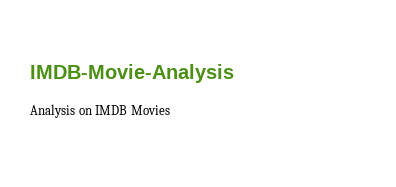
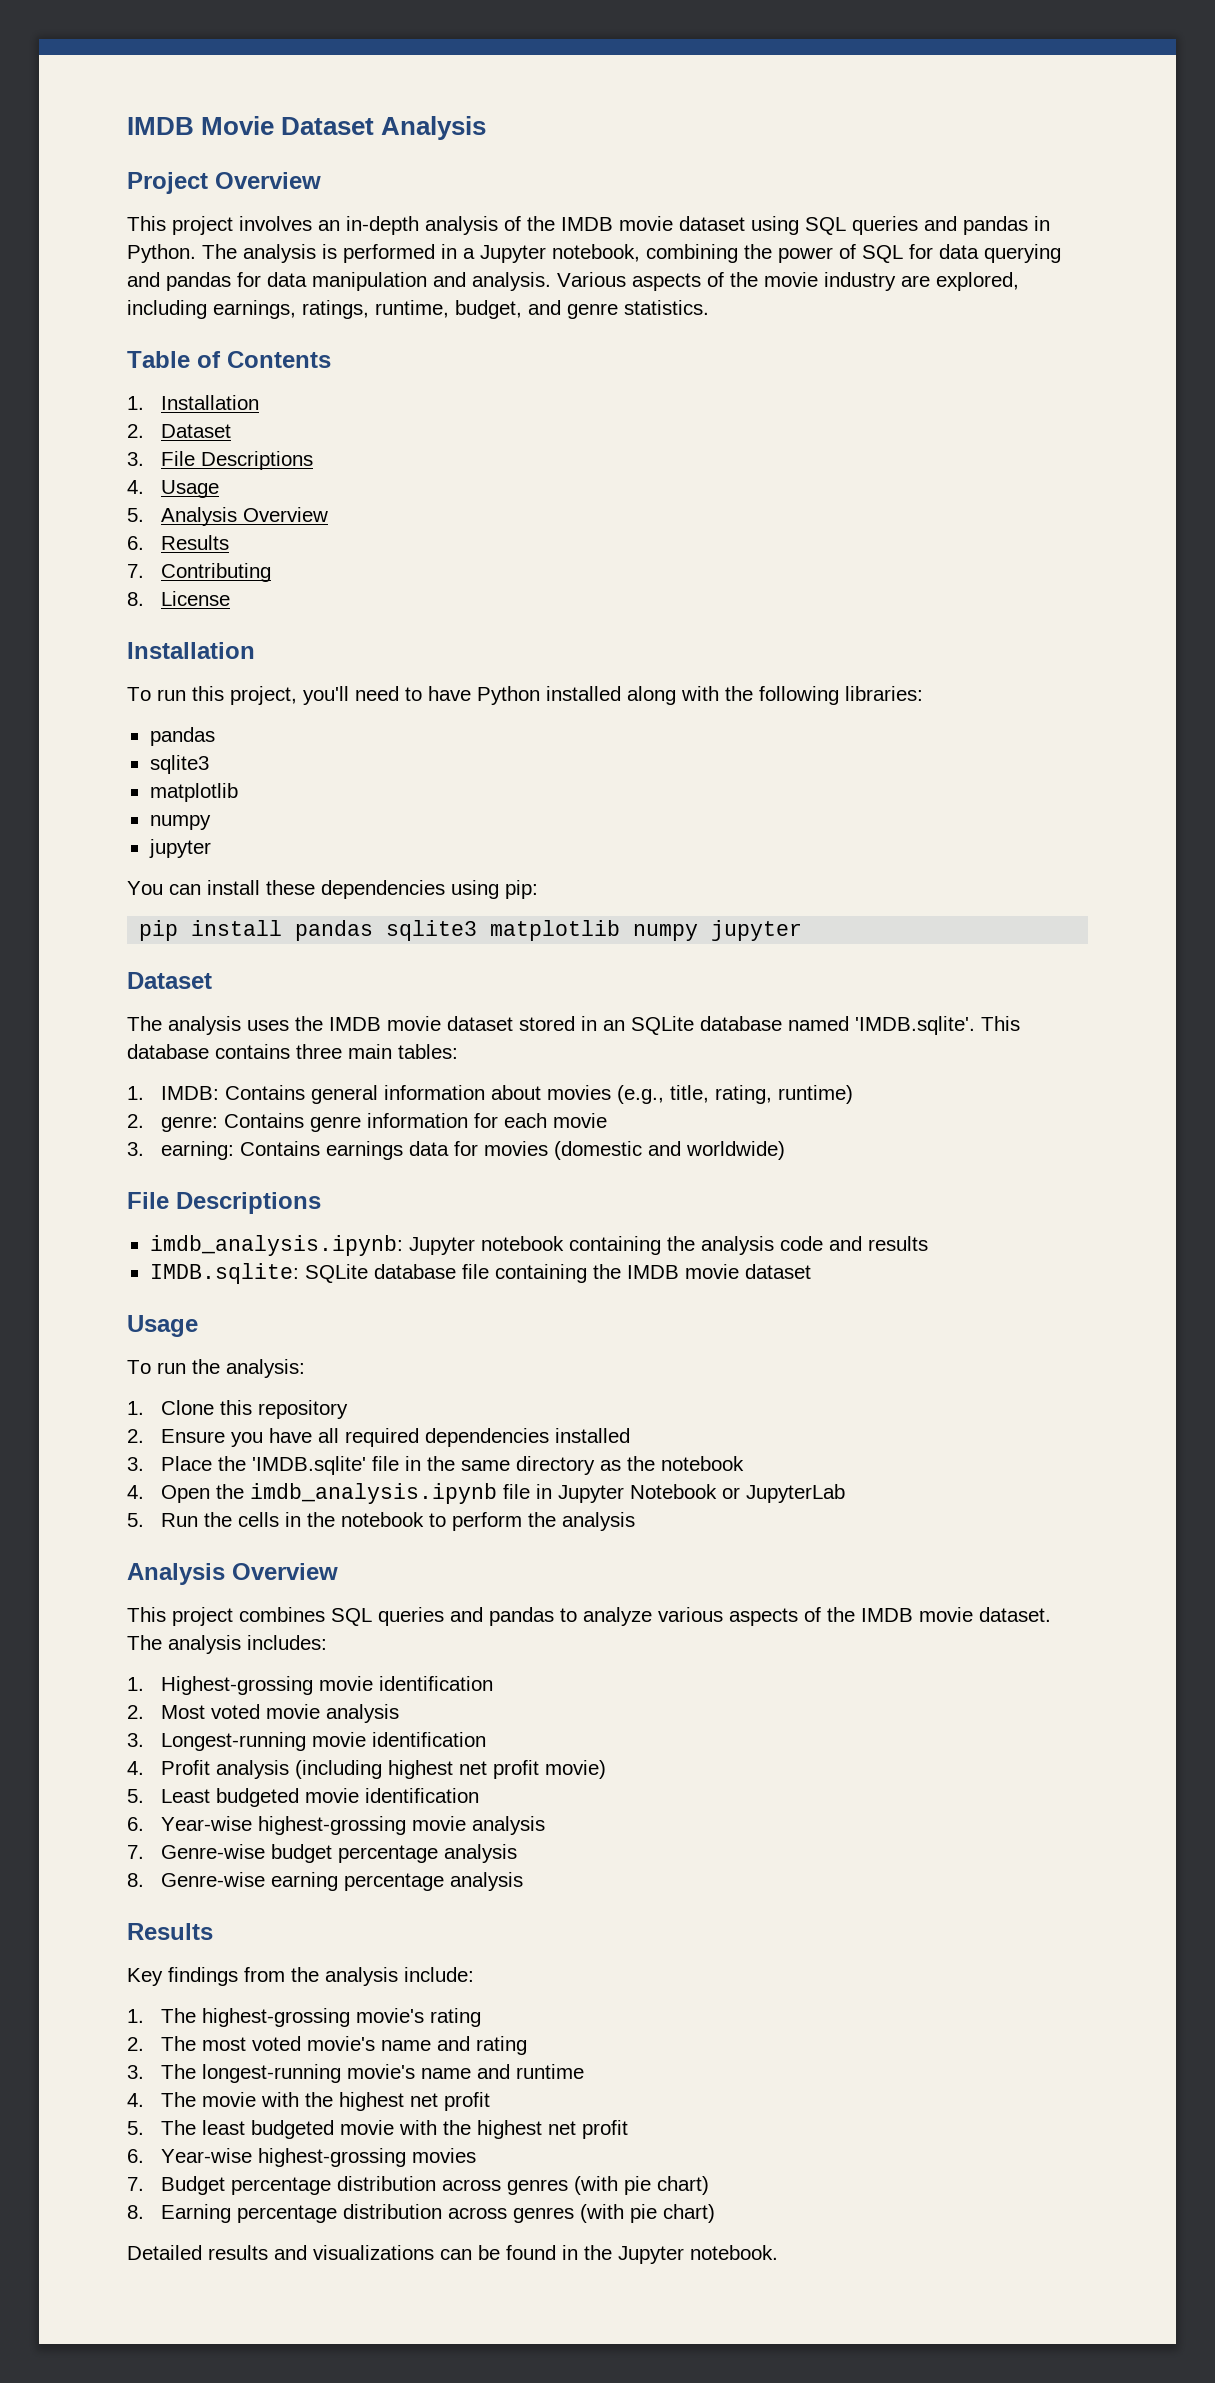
[30,64,234,83] [30,104,170,118] IMDB-Movie-Analysis // Analysis on IMDB Movies -> [127,116,487,140] [127,172,321,194] [127,216,1050,235] [127,244,1061,263] [127,272,1019,291] [127,300,709,319] [127,351,331,368] [127,395,260,410] [127,424,232,438] [127,451,314,470] [127,480,220,498] [127,507,329,526] [127,535,230,550] [127,563,272,582] [127,591,231,606] [127,642,255,659] [127,686,923,705] [149,727,215,746] [149,755,209,774] [149,783,238,802] [149,815,211,830] [148,839,211,858] [127,880,538,899] [139,920,803,941] [127,972,212,989] [127,1016,1020,1035] [127,1044,458,1059] [127,1085,854,1104] [127,1113,608,1132] [127,1141,786,1160] [127,1192,321,1214] [149,1235,928,1256] [149,1263,811,1284] [127,1315,198,1337] [127,1359,305,1378] [127,1400,349,1419] [127,1428,631,1447] [127,1456,745,1475] [127,1483,846,1504] [127,1512,636,1531] [127,1563,338,1585] [127,1607,1051,1626] [127,1635,327,1654] [127,1676,494,1695] [127,1704,400,1723] [127,1732,487,1751] [127,1760,607,1779] [127,1788,480,1807] [127,1816,546,1835] [127,1844,518,1863] [127,1872,524,1891] [127,1923,213,1940] [127,1967,474,1986] [127,2008,482,2027] [127,2036,528,2055] [127,2064,585,2083] [127,2092,491,2111] [127,2120,629,2139] [127,2148,477,2167] [127,2176,710,2195] [127,2204,716,2223] [127,2245,778,2264] IMDB Movie Dataset Analysis // Project Overview // This project involves an in-depth analysis of the IMDB movie dataset using SQL queries and pandas in Python. The analysis is performed in a Jupyter notebook, combining the power of SQL for data querying and pandas for data manipulation and analysis. Various aspects of the movie industry are explored, including earnings, ratings, runtime, budget, and genre statistics. // Table of Contents // 1. Installation // 2. Dataset // 3. File Descriptions // 4. Usage // 5. Analysis Overview // 6. Results // 7. Contributing // 8. License // Installation // To run this project, you'll need to have Python installed along with the following libraries: // pandas // sqlite3 // matplotlib // numpy // jupyter // You can install these dependencies using pip: // pip install pandas sqlite3 matplotlib numpy jupyter // Dataset // The analysis uses the IMDB movie dataset stored in an SQLite database named 'IMDB.sqlite'. This database contains three main tables: // 1. IMDB: Contains general information about movies (e.g., title, rating, runtime) // 2. genre: Contains genre information for each movie // 3. earning: Contains earnings data for movies (domestic and worldwide) // File Descriptions // imdb_analysis.ipynb: Jupyter notebook containing the analysis code and results // IMDB.sqlite: SQLite database file containing the IMDB movie dataset // Usage // To run the analysis: // 1. Clone this repository // 2. Ensure you have all required dependencies installed // 3. Place the 'IMDB.sqlite' file in the same directory as the notebook // 4. Open the imdb_analysis.ipynb file in Jupyter Notebook or JupyterLab // 5. Run the cells in the notebook to perform the analysis // Analysis Overview // This project combines SQL queries and pandas to analyze various aspects of the IMDB movie dataset. The analysis includes: // 1. Highest-grossing movie identification // 2. Most voted movie analysis // 3. Longest-running movie identification // 4. Profit analysis (including highest net profit movie) // 5. Least budgeted movie identification // 6. Year-wise highest-grossing movie analysis // 7. Genre-wise budget percentage analysis // 8. Genre-wise earning percentage analysis // Results // Key findings from the analysis include: // 1. The highest-grossing movie's rating // 2. The most voted movie's name and rating // 3. The longest-running movie's name and runtime // 4. The movie with the highest net profit // 5. The least budgeted movie with the highest net profit // 6. Year-wise highest-grossing movies // 7. Budget percentage distribution across genres (with pie chart) // 8. Earning percentage distribution across genres (with pie chart) // Detailed results and visualizations can be found in the Jupyter notebook.

